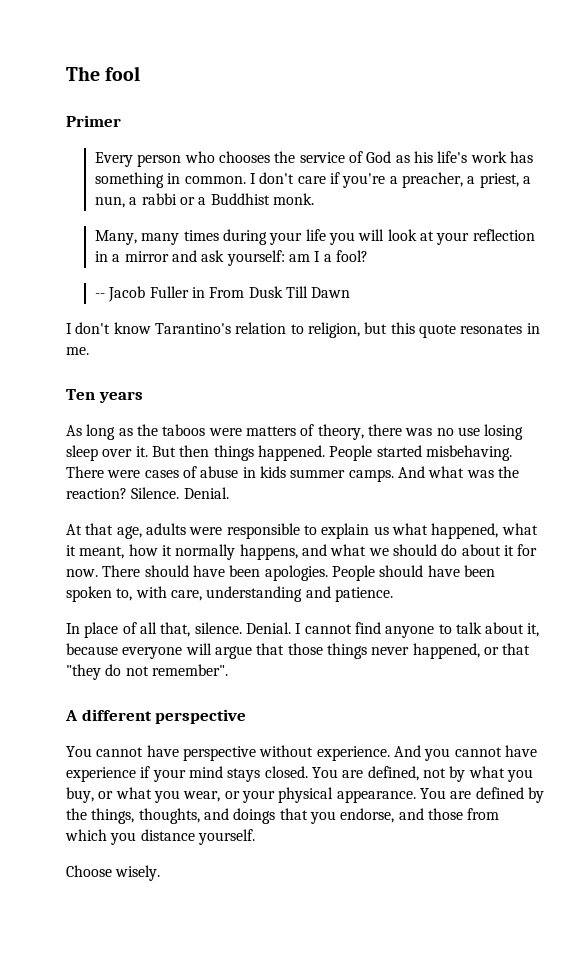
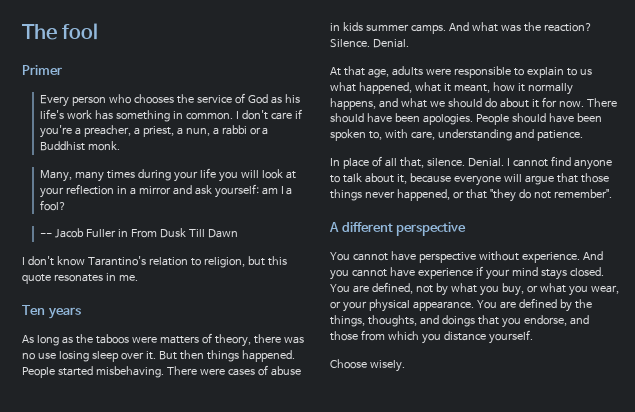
(370, 531) none -> [566,68,577,76] to

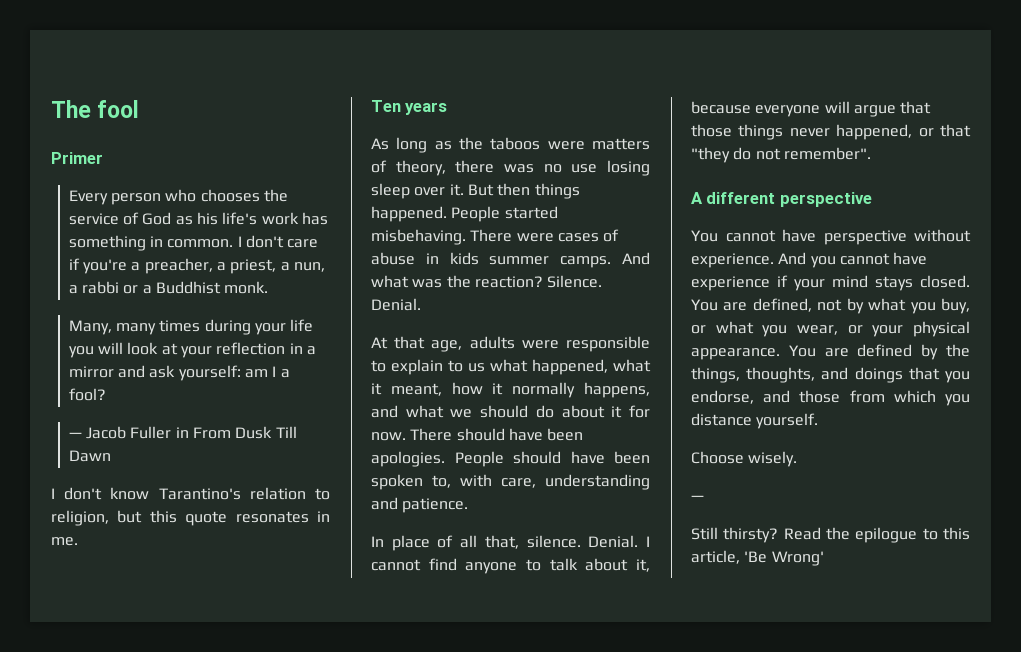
[39,233,52,237] -- -> [68,432,82,438] —
(405, 366) none -> [691,495,704,501] [691,527,970,543] [691,550,824,566] // — // Still thirsty? Read the epilogue to this article, 'Be Wrong'

